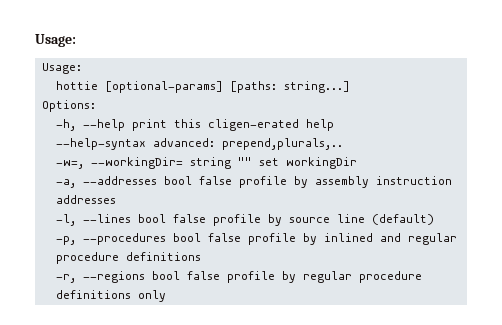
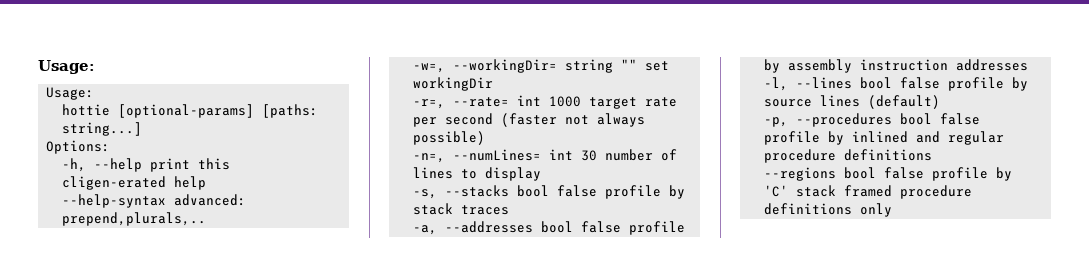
(358, 163) none -> [413,95,678,109] [413,113,646,127] [413,131,486,145] [413,149,678,163] [413,167,542,181] [413,185,686,199] [413,203,510,215] // -r=, --rate= int 1000 target rate per second (faster not always possible) // -n=, --numLines= int 30 number of lines to display // -s, --stacks bool false profile by stack traces
[337,214,366,223] line -> [820,95,861,107] lines
[56,274,77,283] -r, -> (933, 155) none
[303,271,353,283] regular -> [764,185,893,197] 'C' stack framed

